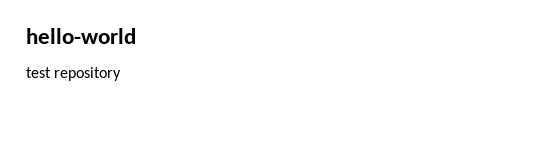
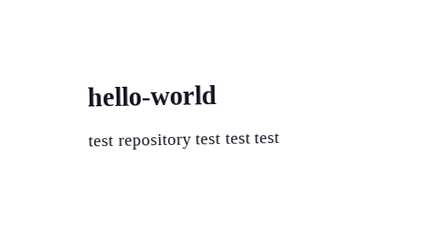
(122, 74) none -> [195,132,281,145] test test test

